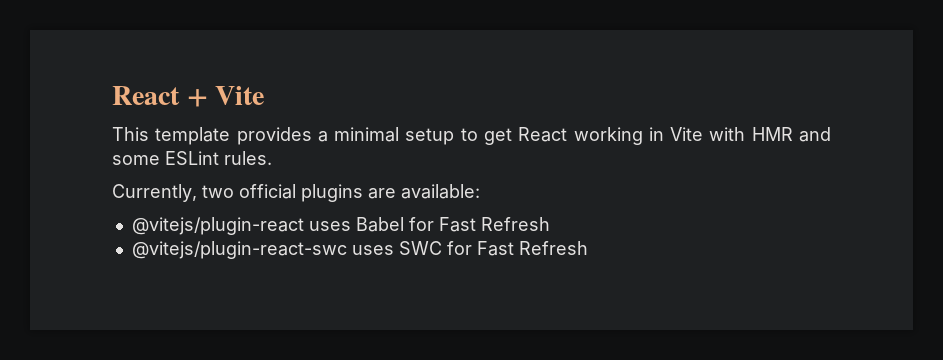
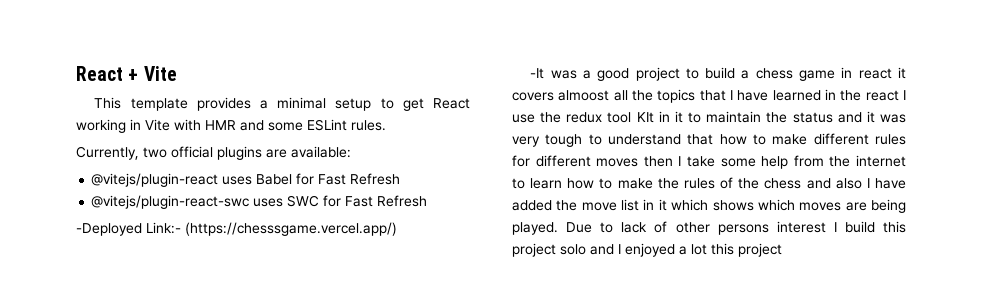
(588, 248) none -> [76,222,397,236] [530,67,906,81] [512,89,906,103] [512,111,906,123] [512,133,906,147] [512,155,906,169] [512,177,906,189] [512,199,906,213] [512,221,906,235] [512,243,782,257] // -Deployed Link:- (https://chesssgame.vercel.app/) // -It was a good project to build a chess game in react it covers almoost all the topics that I have learned in the react I use the redux tool KIt in it to maintain the status and it was very tough to understand that how to make different rules for different moves then I take some help from the internet to learn how to make the rules of the chess and also I have added the move list in it which shows which moves are being played. Due to lack of other persons interest I build this project solo and I enjoyed a lot this project

